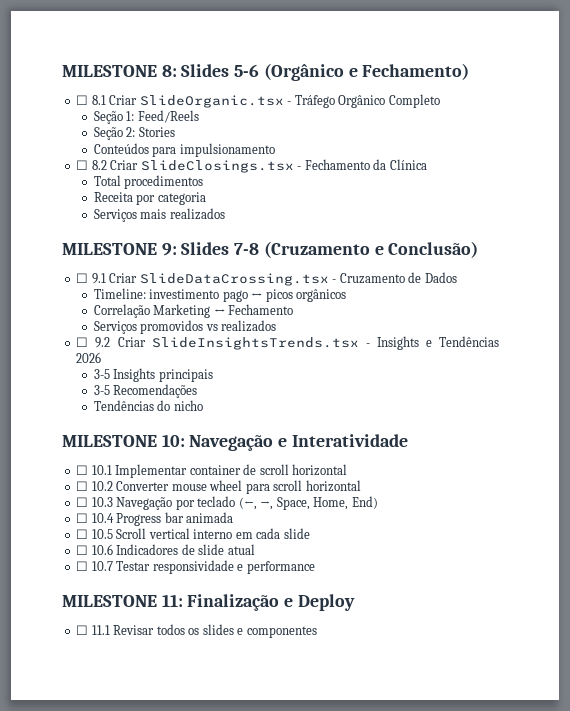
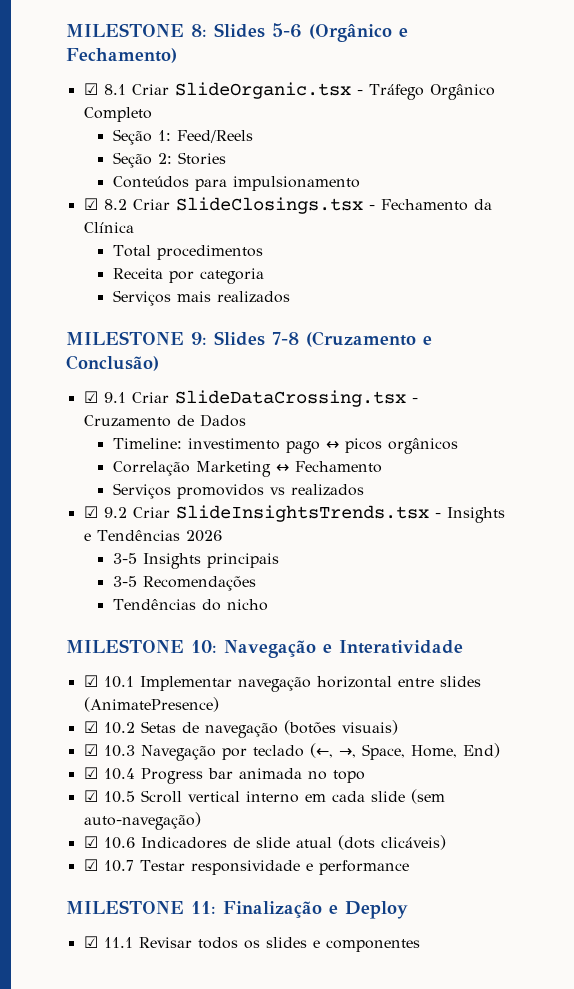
[76,95,89,105] ☐ -> [83,83,98,95] ☑
[76,160,89,170] ☐ -> [83,198,98,210] ☑
[76,273,89,283] ☐ -> [83,391,98,403] ☑
[76,337,89,347] ☐ -> [83,506,98,518] ☑
[76,465,89,475] ☐ -> [83,675,98,687] ☑
[189,464,348,476] [76,480,361,494] [76,497,89,507] container de scroll horizontal // ☐ 10.2 Converter mouse wheel para scroll horizontal // ☐ -> [237,676,481,692] [83,697,219,712] [83,720,398,738] [83,744,98,756] navegação horizontal entre slides (AnimatePresence) // ☑ 10.2 Setas de navegação (botões visuais) // ☑
[76,513,89,523] ☐ -> [83,767,98,779] ☑
[76,529,89,539] // ☐ -> [307,770,365,783] [83,790,98,802] no topo // ☑
[76,545,89,555] // ☐ -> [410,789,445,804] [83,812,201,830] [83,836,98,848] (sem auto-navegação) // ☑
[76,561,89,571] // ☐ -> [337,835,446,850] [83,859,98,871] (dots clicáveis) // ☑
[76,625,89,635] ☐ -> [83,936,98,948] ☑

